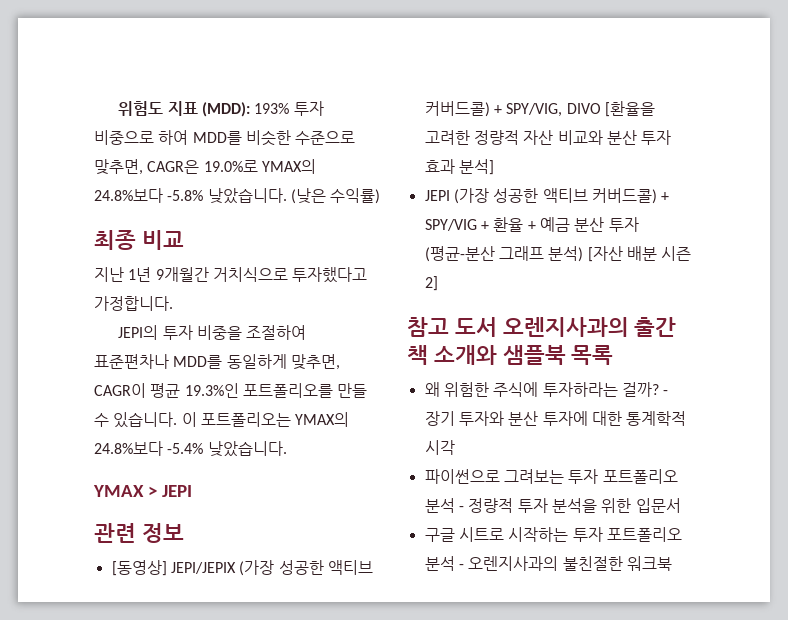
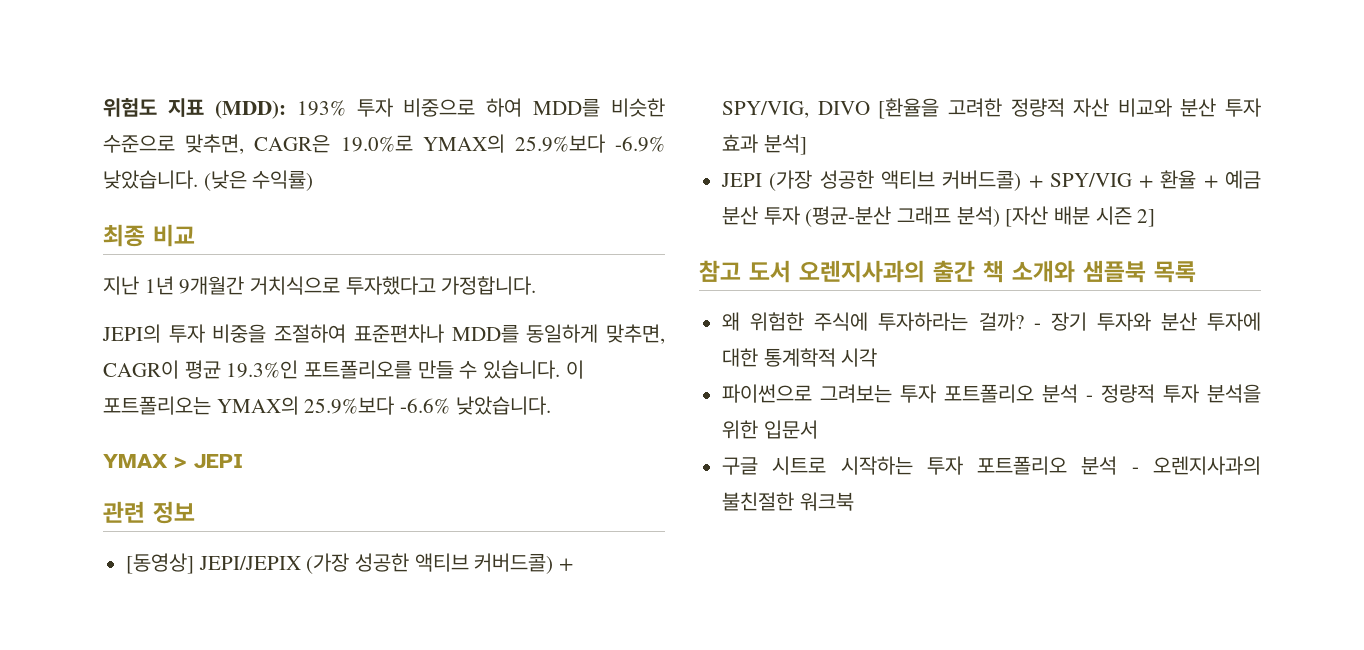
[94,188,204,203] 24.8%보다 -5.8% -> [514,134,665,153] 25.9%보다 -6.9%
[94,441,204,456] 24.8%보다 -5.4% -> [304,396,451,415] 25.9%보다 -6.6%

